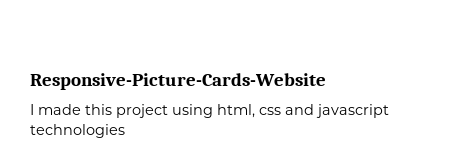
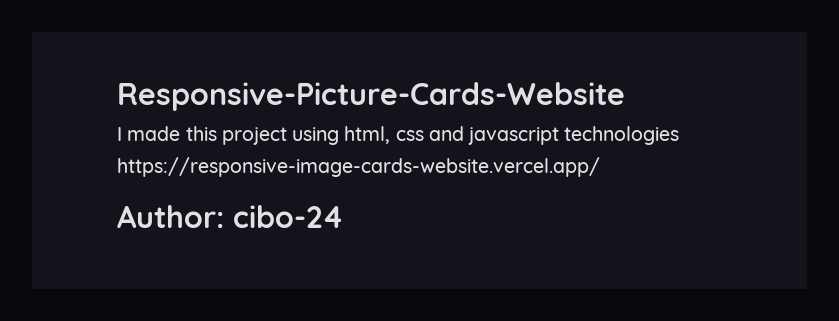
(125, 131) none -> [117,157,600,177] [117,205,344,228] // https://responsive-image-cards-website.vercel.app/ // Author: cibo-24

